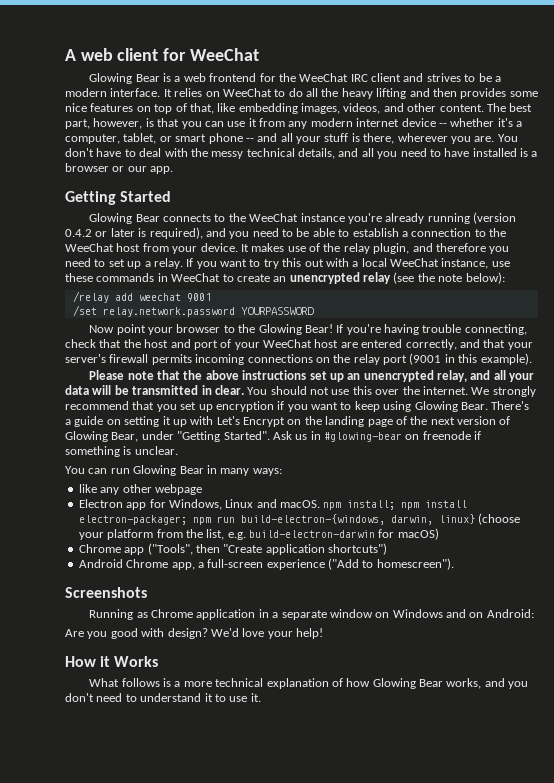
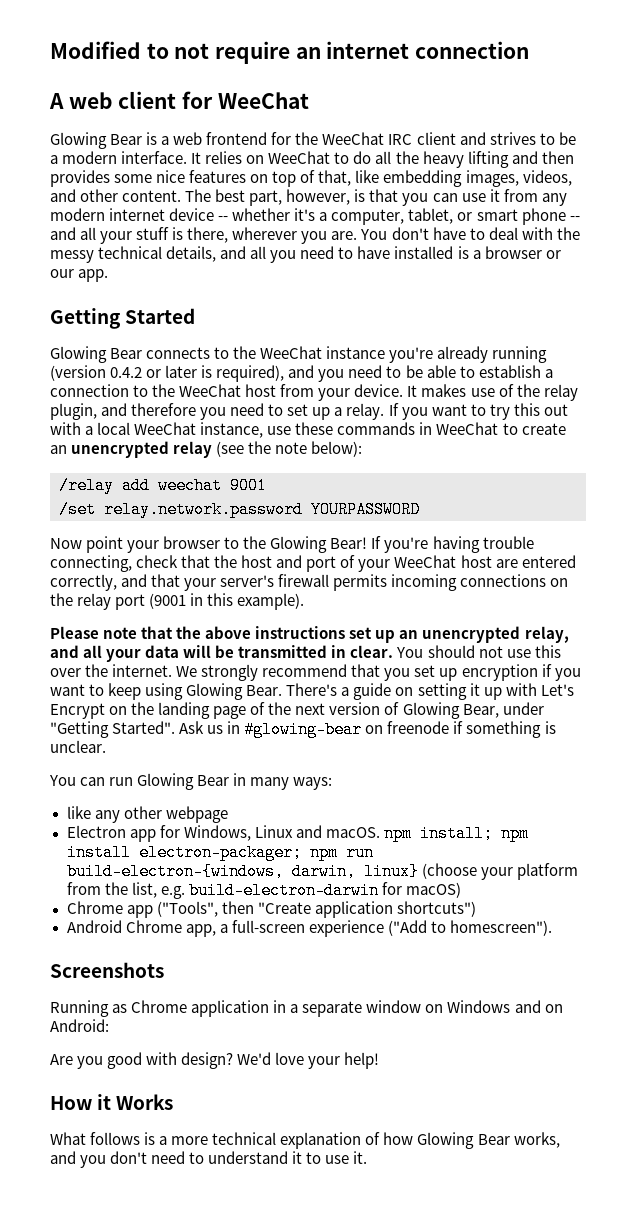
(65, 55) none -> [50,41,530,64] Modified to not require an internet connection //

